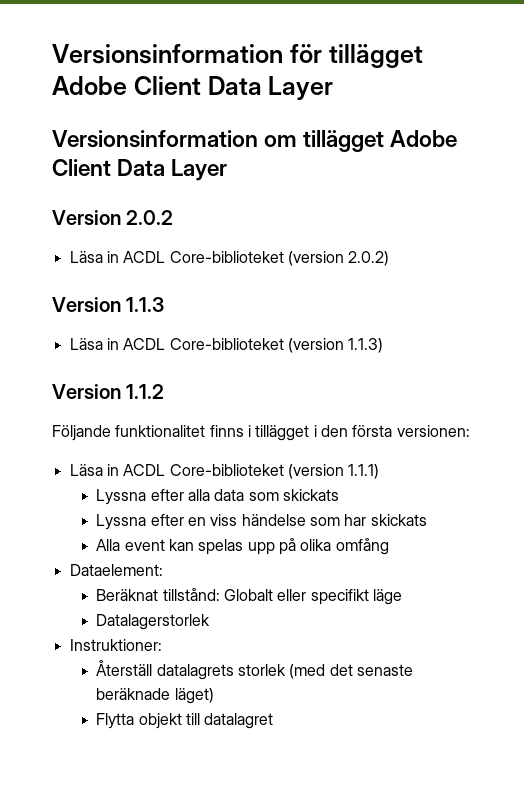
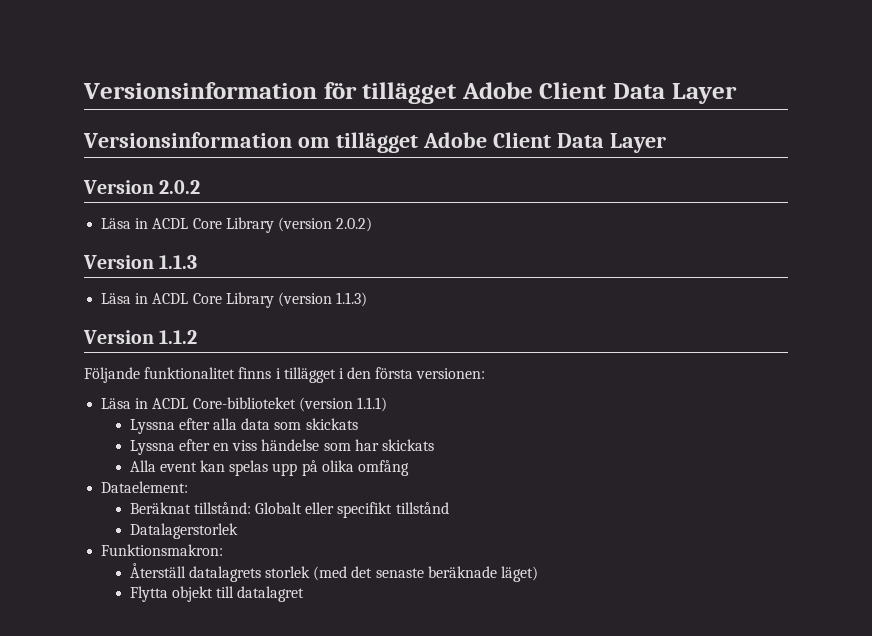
[169,251,284,263] Core-biblioteket -> [192,217,274,233] Core Library
[169,338,284,350] Core-biblioteket -> [192,292,274,308] Core Library
[373,589,403,605] läge -> [395,502,449,514] tillstånd
[69,639,162,651] Instruktioner: -> [101,544,224,556] Funktionsmakron:

